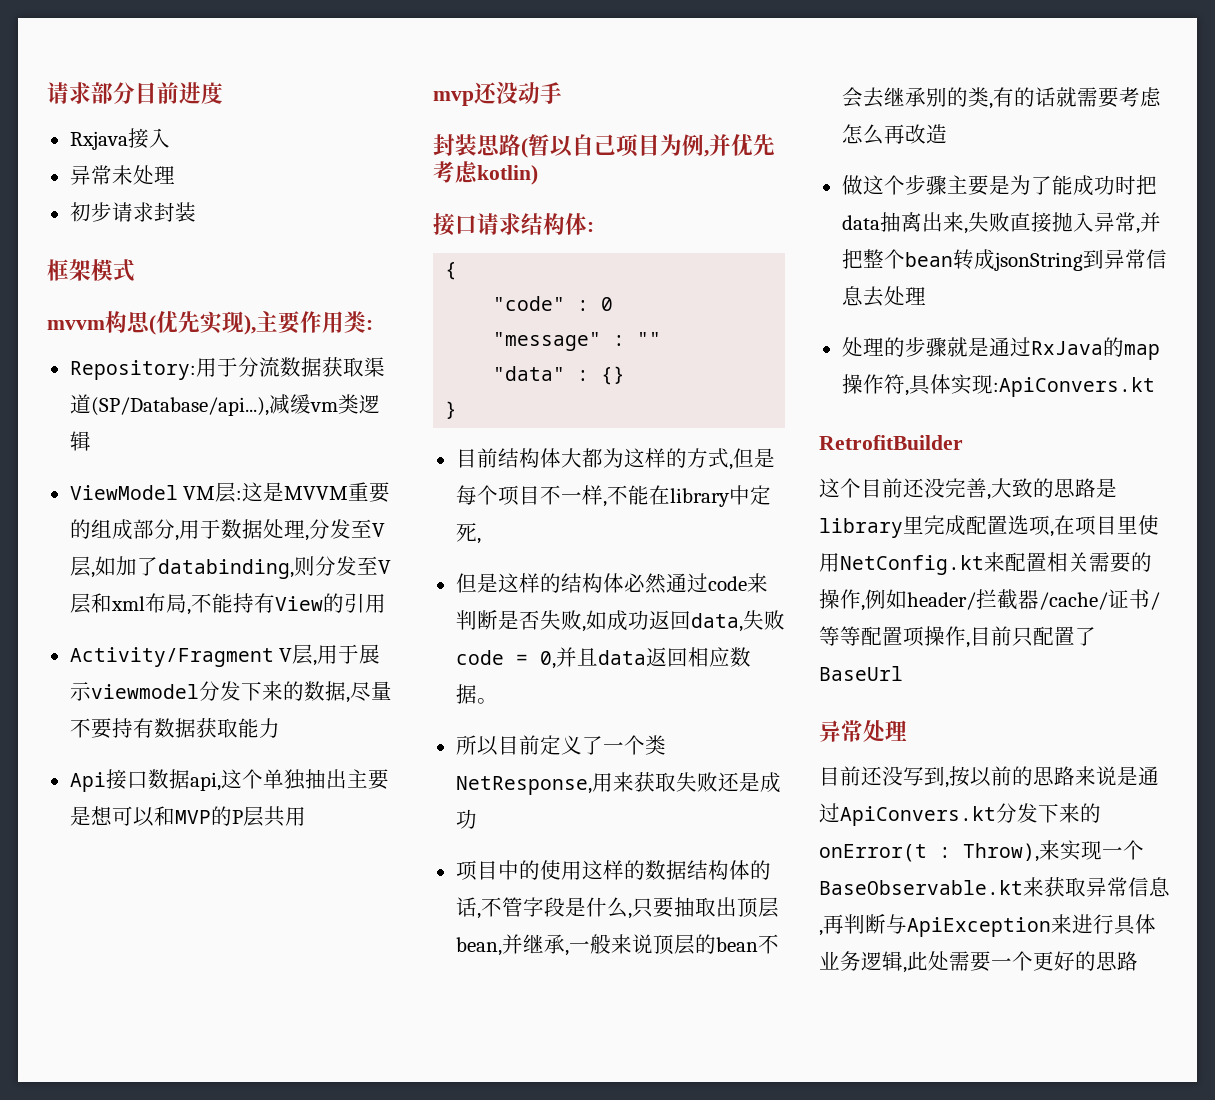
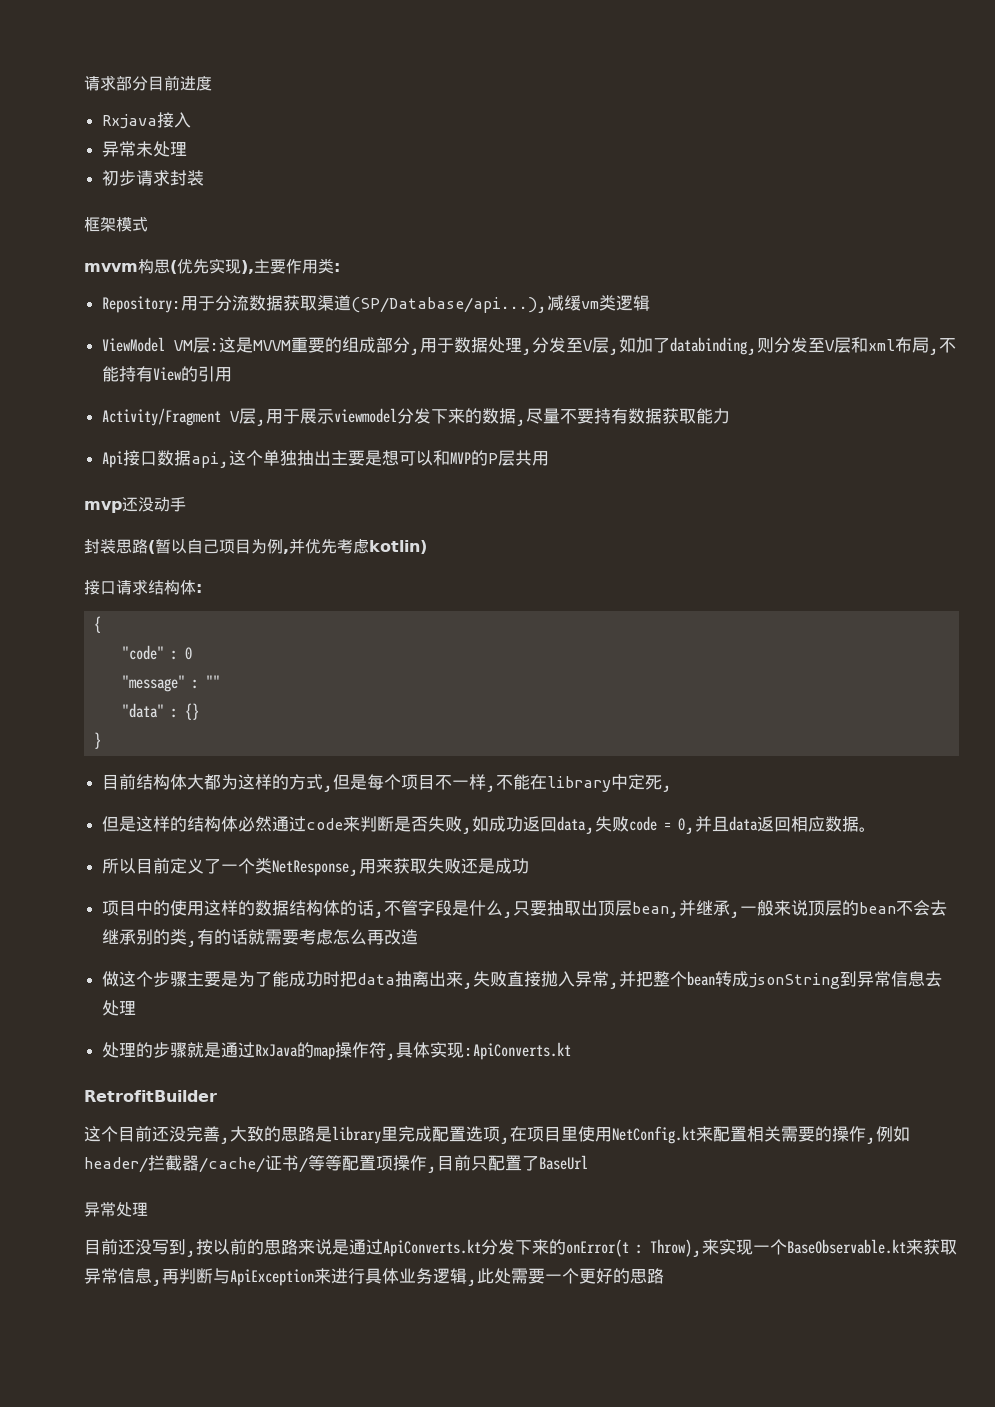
[992,377,1155,397] :ApiConvers.kt -> [464,1042,572,1060] :ApiConverts.kt
[840,806,996,826] ApiConvers.kt -> [383,1239,481,1257] ApiConverts.kt

